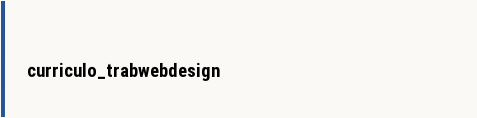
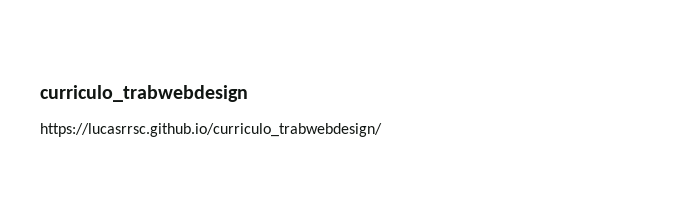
(220, 71) none -> [40,123,382,137] // https://lucasrrsc.github.io/curriculo_trabwebdesign/

